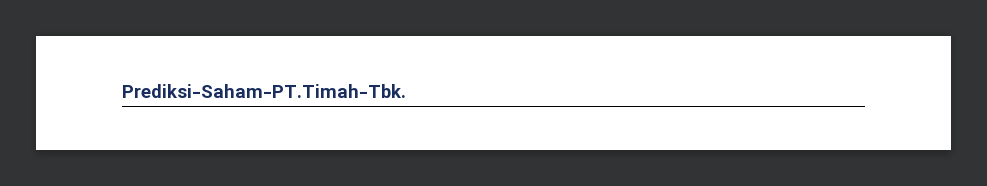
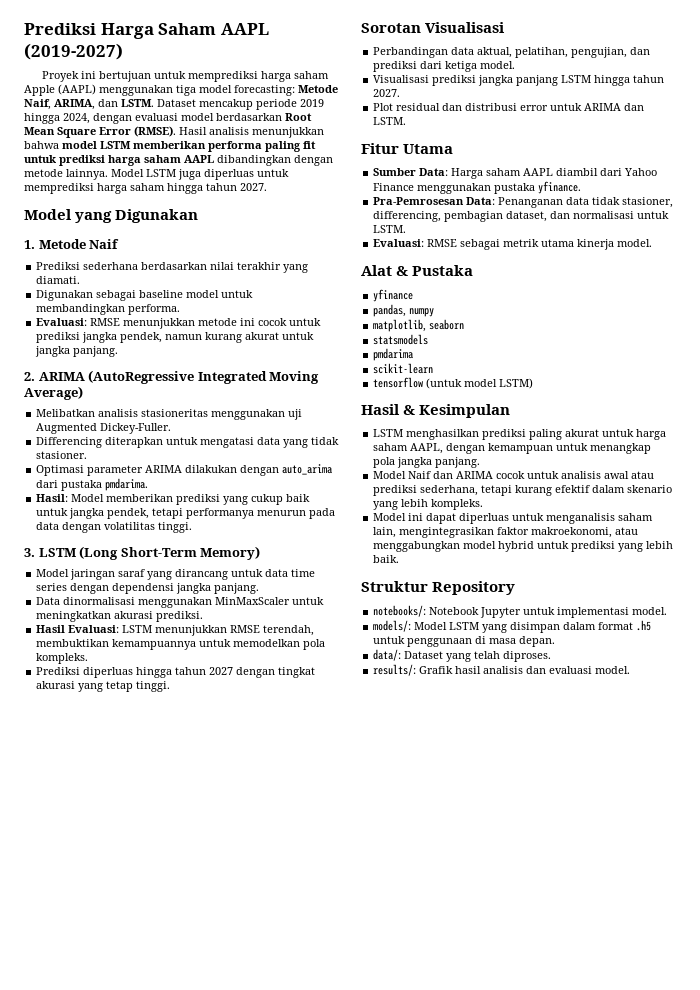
[122,84,406,98] Prediksi-Saham-PT.Timah-Tbk. -> [24,23,269,39] [24,43,123,60] [41,71,329,82] [24,84,338,96] [24,99,324,110] [24,113,312,124] [24,126,324,138] [24,141,316,152] [24,155,333,166] [24,169,289,180] [24,183,267,194] [24,209,199,223] [24,239,120,249] [36,262,309,273] [36,276,81,284] [36,290,254,301] [36,304,181,315] [36,318,322,329] [36,332,315,343] [35,346,119,357] [24,370,320,384] [24,386,83,400] [36,409,303,420] [36,423,172,434] [36,437,340,448] [36,451,88,459] [36,464,333,476] [36,478,149,491] [36,494,311,505] [36,508,336,519] [36,522,193,533] [24,546,261,560] [36,569,316,580] [36,583,260,594] [36,597,325,608] [36,611,204,622] [36,625,315,636] [36,639,326,650] [36,653,89,664] [36,667,316,678] [36,681,171,692] [361,22,506,33] [373,47,651,58] [373,61,516,72] [373,75,665,86] [373,89,401,97] [373,103,645,111] [373,117,407,125] [361,143,454,154] [373,168,658,179] [373,181,582,194] [373,197,674,208] [373,211,670,222] [373,225,407,233] [373,239,653,250] [361,265,474,276] [373,289,414,302] [373,304,435,317] [373,319,465,332] [373,334,429,345] [373,348,414,361] [373,363,434,374] [373,377,534,389] [361,404,511,418] [373,429,667,440] [373,443,652,454] [373,457,481,468] [373,471,655,479] [373,485,673,496] [373,499,484,510] [373,513,654,524] [373,527,639,538] [373,541,674,552] [373,555,400,563] [361,581,516,595] [373,605,668,618] [373,620,652,633] [373,636,556,647] [373,649,552,662] [373,664,631,676] Prediksi Harga Saham AAPL (2019-2027) // Proyek ini bertujuan untuk memprediksi harga saham Apple (AAPL) menggunakan tiga model forecasting: Metode Naif, ARIMA, dan LSTM. Dataset mencakup periode 2019 hingga 2024, dengan evaluasi model berdasarkan Root Mean Square Error (RMSE). Hasil analisis menunjukkan bahwa model LSTM memberikan performa paling fit untuk prediksi harga saham AAPL dibandingkan dengan metode lainnya. Model LSTM juga diperluas untuk memprediksi harga saham hingga tahun 2027. // Model yang Digunakan // 1. Metode Naif // Prediksi sederhana berdasarkan nilai terakhir yang diamati. // Digunakan sebagai baseline model untuk membandingkan performa. // Evaluasi: RMSE menunjukkan metode ini cocok untuk prediksi jangka pendek, namun kurang akurat untuk jangka panjang. // 2. ARIMA (AutoRegressive Integrated Moving Average) // Melibatkan analisis stasioneritas menggunakan uji Augmented Dickey-Fuller. // Differencing diterapkan untuk mengatasi data yang tidak stasioner. // Optimasi parameter ARIMA dilakukan dengan auto_arima dari pustaka pmdarima. // Hasil: Model memberikan prediksi yang cukup baik untuk jangka pendek, tetapi performanya menurun pada data dengan volatilitas tinggi. // 3. LSTM (Long Short-Term Memory) // Model jaringan saraf yang dirancang untuk data time series dengan dependensi jangka panjang. // Data dinormalisasi menggunakan MinMaxScaler untuk meningkatkan akurasi prediksi. // Hasil Evaluasi: LSTM menunjukkan RMSE terendah, membuktikan kemampuannya untuk memodelkan pola kompleks. // Prediksi diperluas hingga tahun 2027 dengan tingkat akurasi yang tetap tinggi. // Sorotan Visualisasi // Perbandingan data aktual, pelatihan, pengujian, dan prediksi dari ketiga model. // Visualisasi prediksi jangka panjang LSTM hingga tahun 2027. // Plot residual dan distribusi error untuk ARIMA dan LSTM. // Fitur Utama // Sumber Data: Harga saham AAPL diambil dari Yahoo Finance menggunakan pustaka yfinance. // Pra-Pemrosesan Data: Penanganan data tidak stasioner, differencing, pembagian dataset, dan normalisasi untuk LSTM. // Evaluasi: RMSE sebagai metrik utama kinerja model. // Alat & Pustaka // yfinance // pandas, numpy // matplotlib, seaborn // statsmodels // pmdarima // scikit-learn // tensorflow (untuk model LSTM) // Hasil & Kesimpulan // LSTM menghasilkan prediksi paling akurat untuk harga saham AAPL, dengan kemampuan untuk menangkap pola jangka panjang. // Model Naif dan ARIMA cocok untuk analisis awal atau prediksi sederhana, tetapi kurang efektif dalam skenario yang lebih kompleks. // Model ini dapat diperluas untuk menganalisis saham lain, mengintegrasikan faktor makroekonomi, atau menggabungkan model hybrid untuk prediksi yang lebih baik. // Struktur Repository // notebooks/: Notebook Jupyter untuk implementasi model. // models/: Model LSTM yang disimpan dalam format .h5 untuk penggunaan di masa depan. // data/: Dataset yang telah diproses. // results/: Grafik hasil analisis dan evaluasi model.

